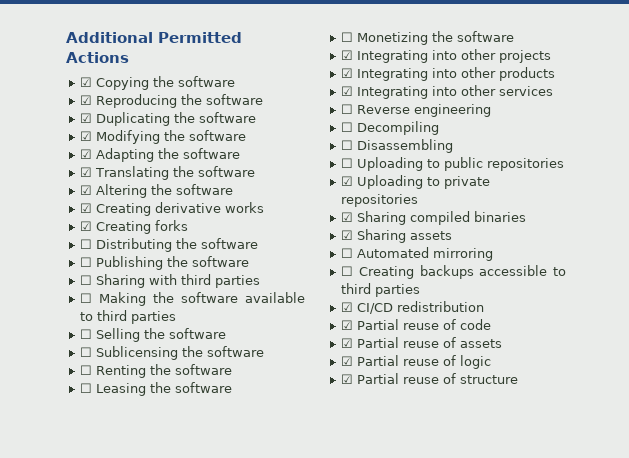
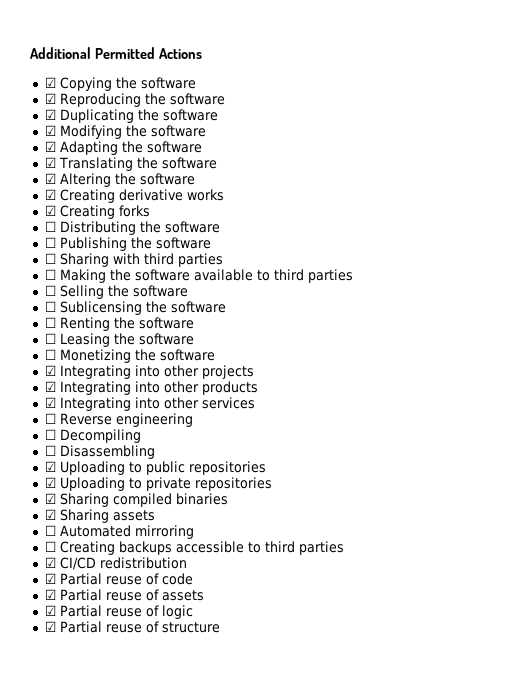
[341,158,354,168] ☐ -> [44,461,56,472] ☑

